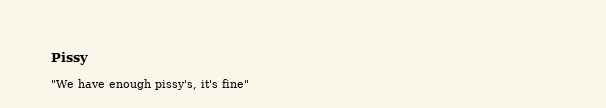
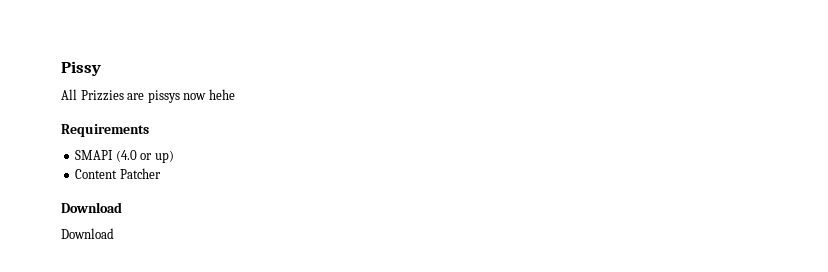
[51,79,249,90] "We have enough pissy's, it's fine" -> [61,89,235,103] [61,124,149,137] [75,150,174,163] [75,168,161,179] [61,202,122,213] [61,228,114,239] All Prizzies are pissys now hehe // Requirements // SMAPI (4.0 or up) // Content Patcher // Download // Download

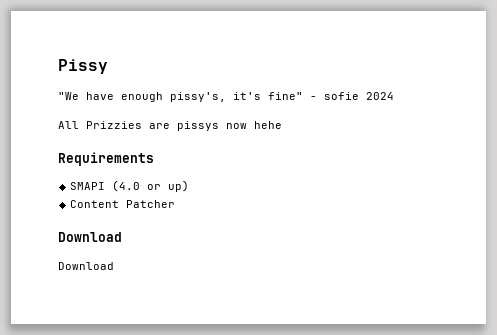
(101, 68) none -> [58,92,394,102] // "We have enough pissy's, it's fine" - sofie 2024

